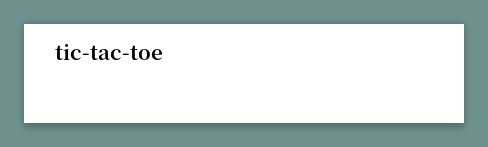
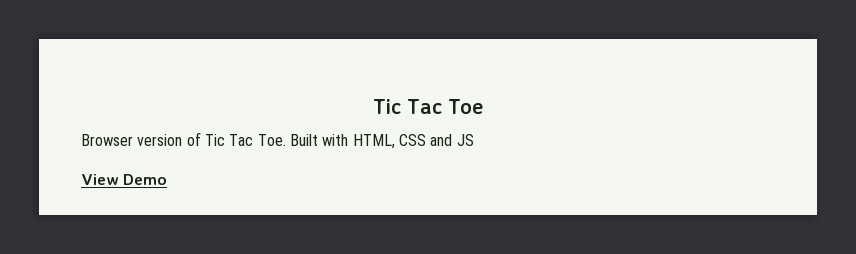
[55,44,163,60] tic-tac-toe -> [372,99,484,114] [81,132,474,149] [81,174,167,185] Tic Tac Toe // Browser version of Tic Tac Toe. Built with HTML, CSS and JS // View Demo

